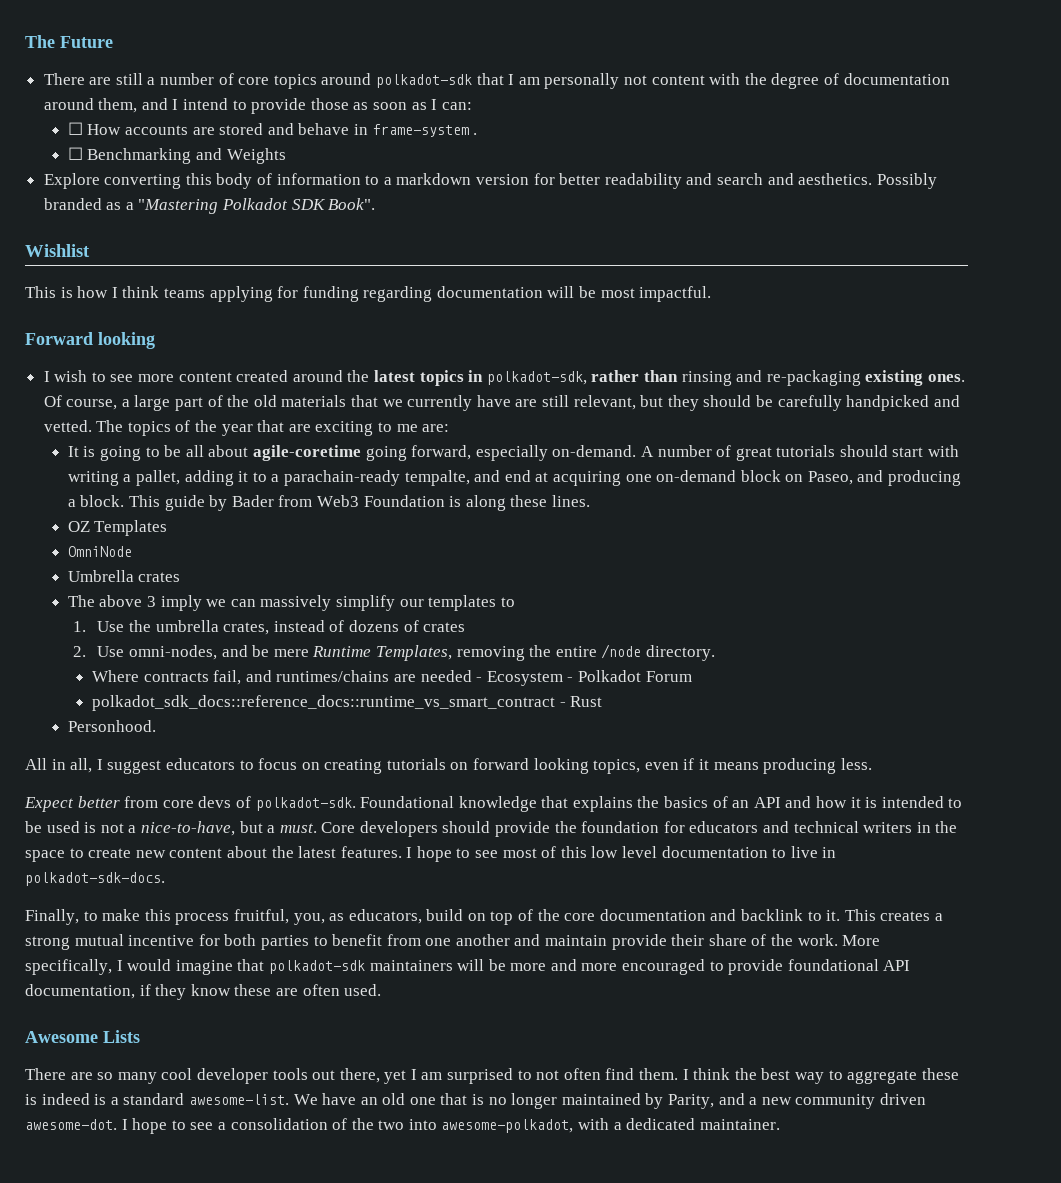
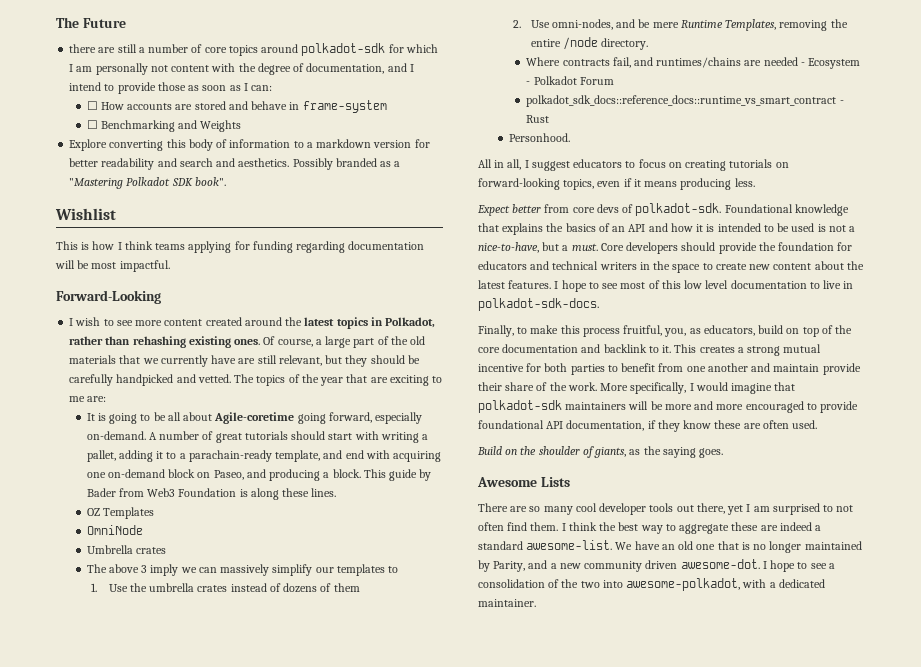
[43,73,85,85] There -> [69,44,97,53] there
[476,73,504,85] that -> [388,44,438,53] for which
[843,73,950,85] [43,98,138,113] documentation around them, -> [306,63,385,74] documentation,
[473,133,478,135] . -> (387, 106) none
[328,198,376,210] Book". -> [194,177,226,186] book".
[25,332,155,349] Forward looking -> [56,290,161,304] Forward-Looking
[486,371,587,385] polkadot-sdk, -> [385,317,436,328] Polkadot,
[681,370,861,386] rinsing and re-packaging -> [132,336,186,348] rehashing
[252,445,361,461] agile-coretime -> [214,412,295,424] Agile-coretime
[404,470,470,486] tempalte, -> [275,450,321,462] template,
[535,472,549,482] at -> [365,450,390,459] with
[223,622,270,635] crates, -> [197,585,228,592] crates
[423,622,466,632] crates -> [333,583,360,592] them
[473,758,589,774] forward looking -> [478,178,560,190] forward-looking
(382, 990) none -> [477,446,724,458] // Build on the shoulder of giants, as the saying goes.
[25,1093,107,1105] is indeed is -> [760,522,812,531] are indeed

